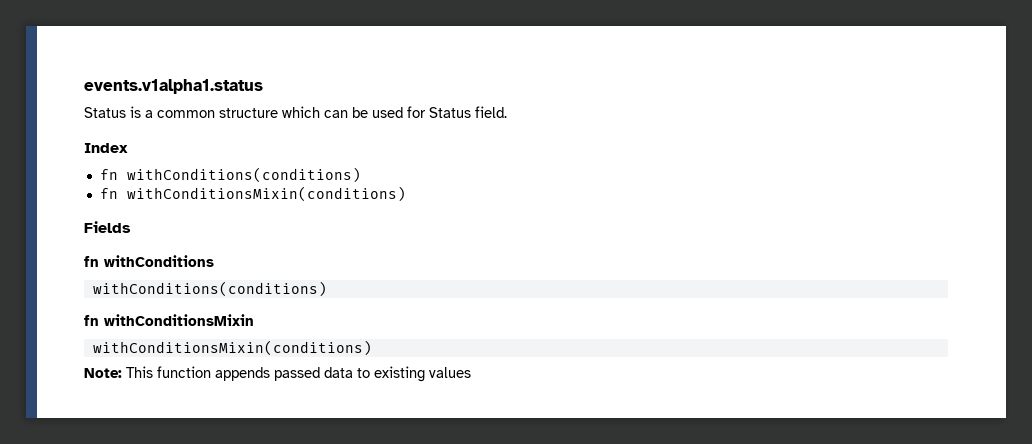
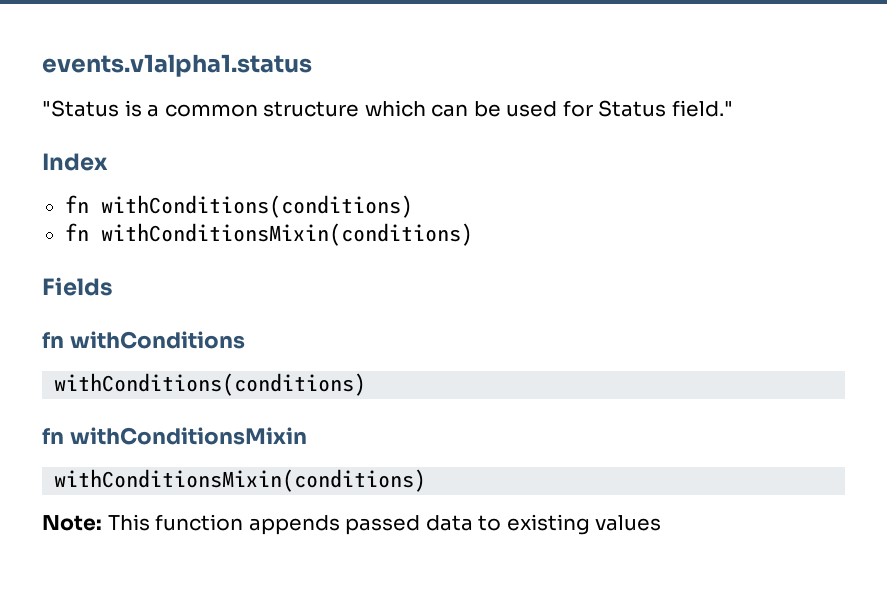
[84,107,126,118] Status -> [42,100,119,117] "Status
[475,106,507,118] field. -> [671,100,733,117] field."

